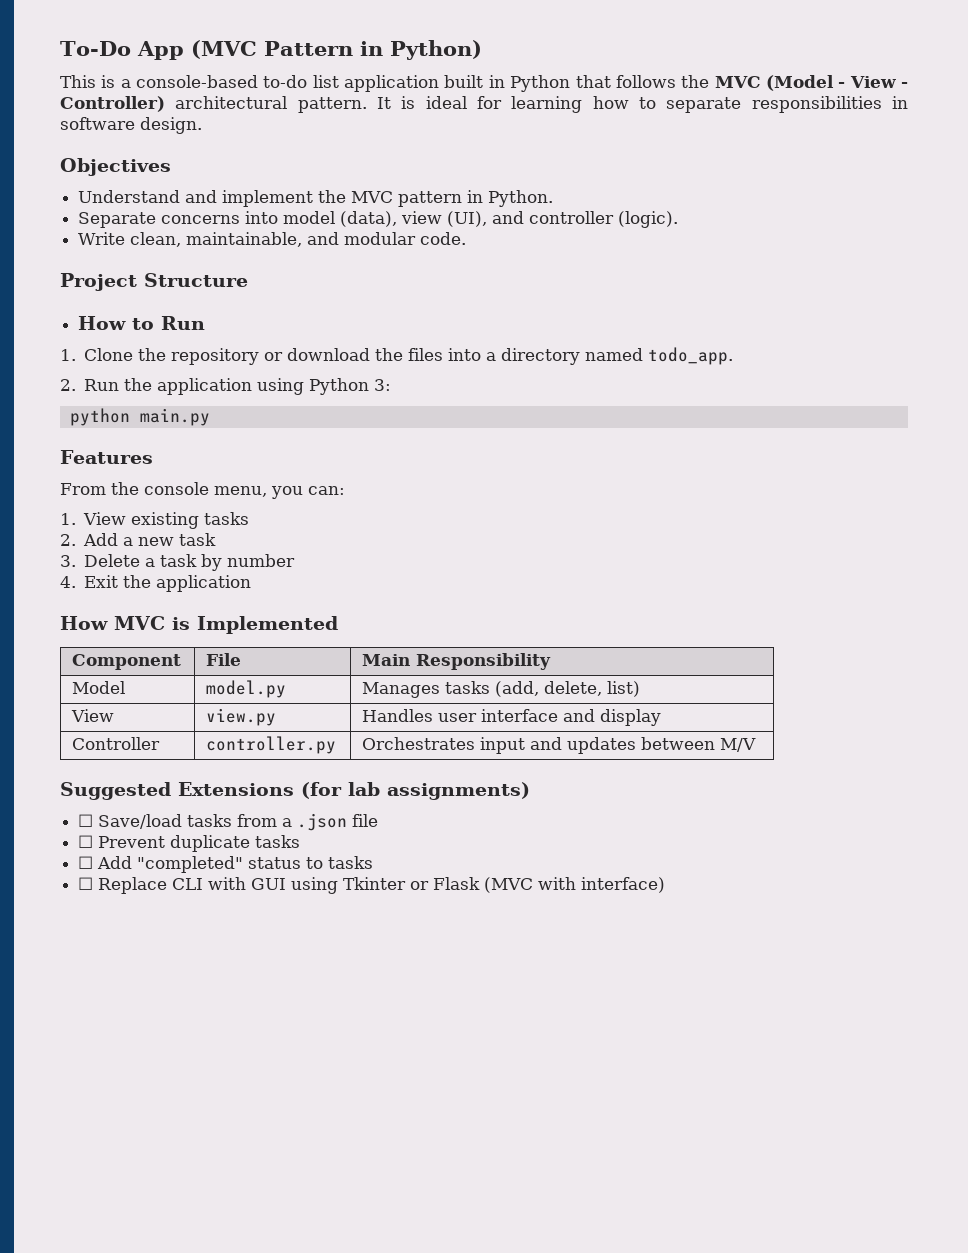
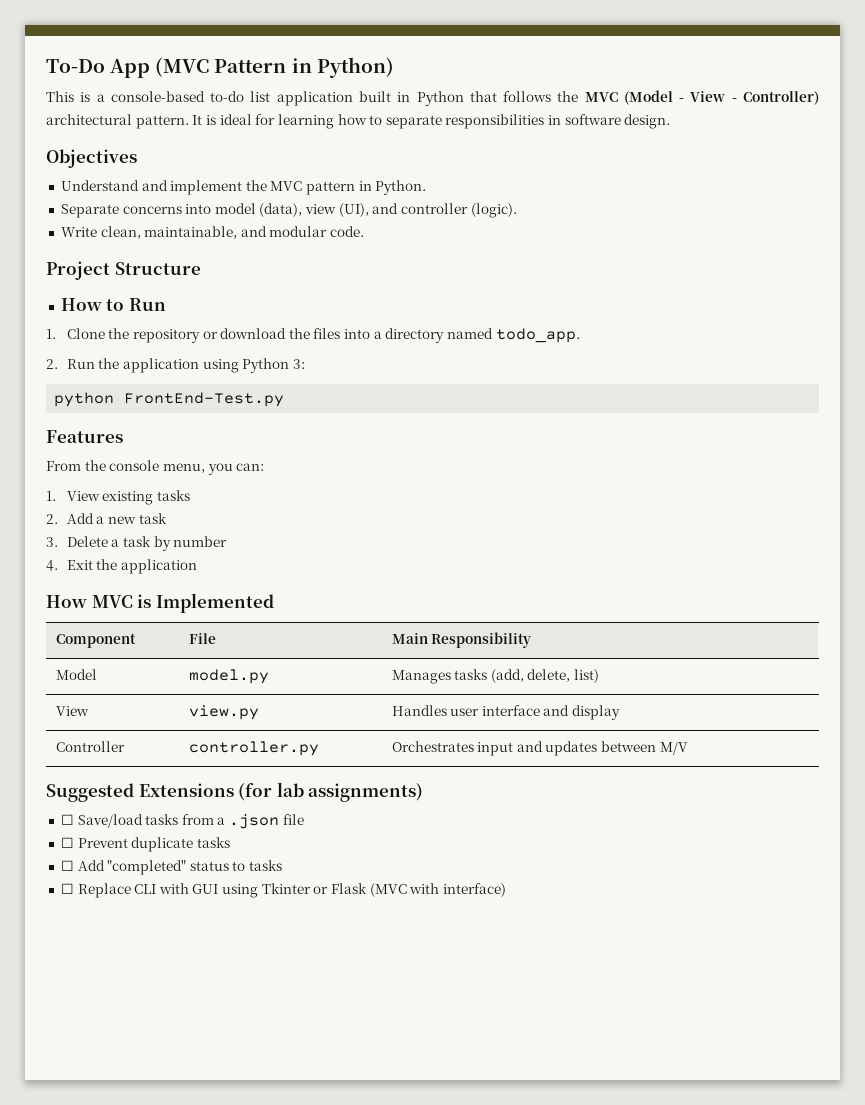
[139,408,210,426] main.py -> [124,392,285,407] FrontEnd-Test.py

